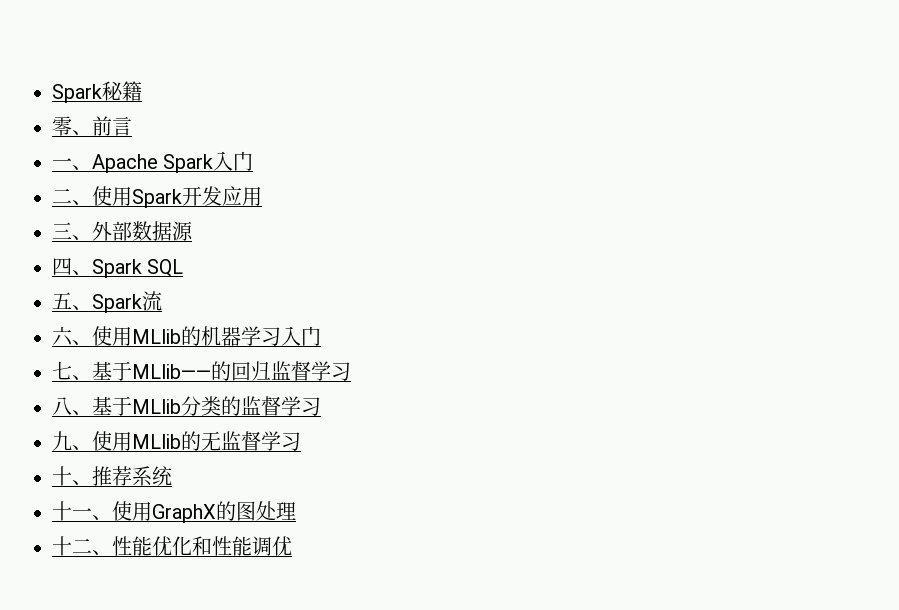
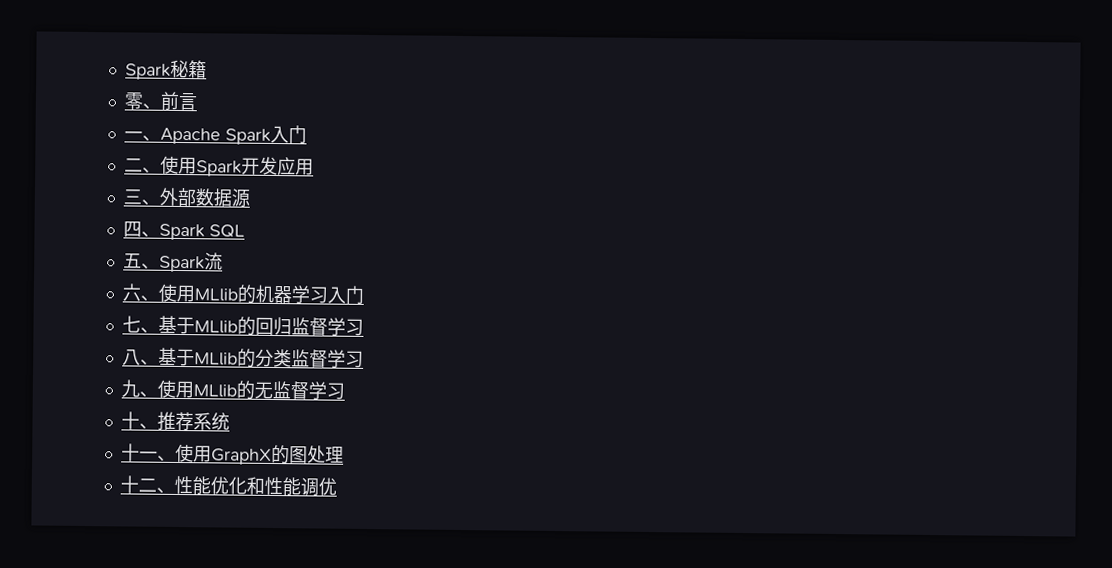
[132,364,211,379] MLlib—— -> [193,320,238,334] MLlib
[181,396,241,416] 分类的 -> [236,348,292,368] 的分类

